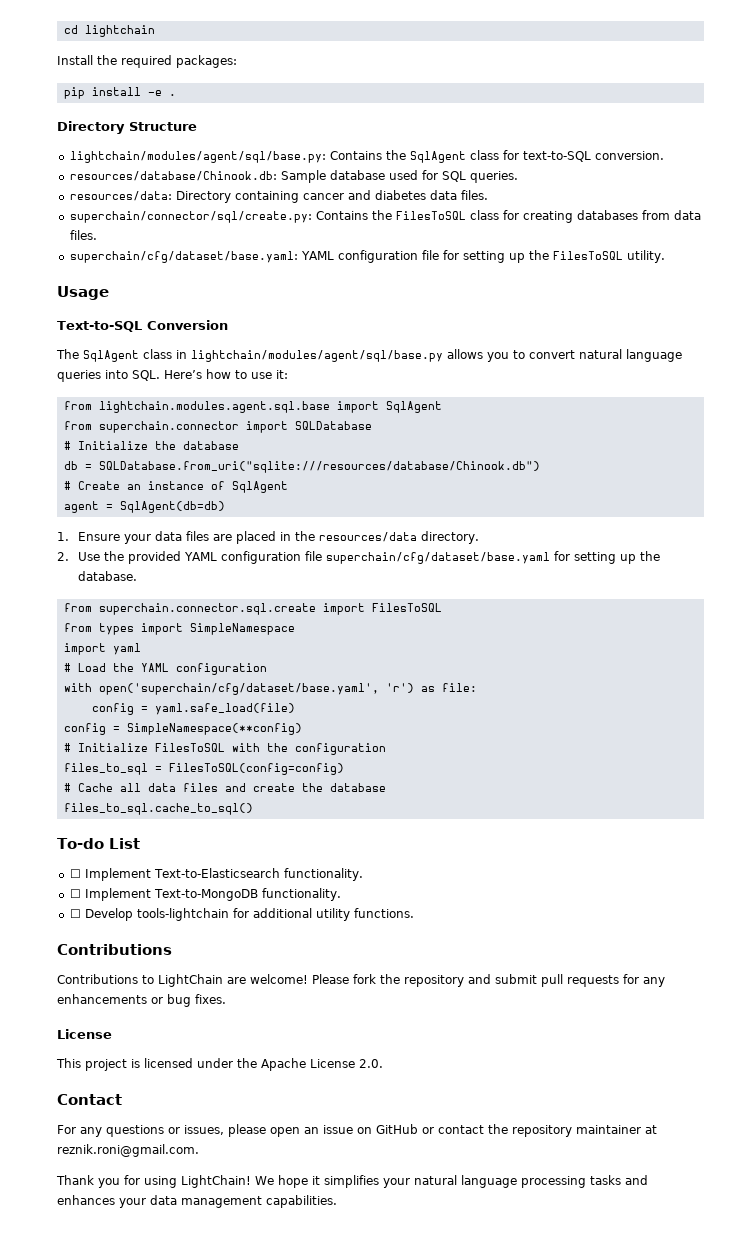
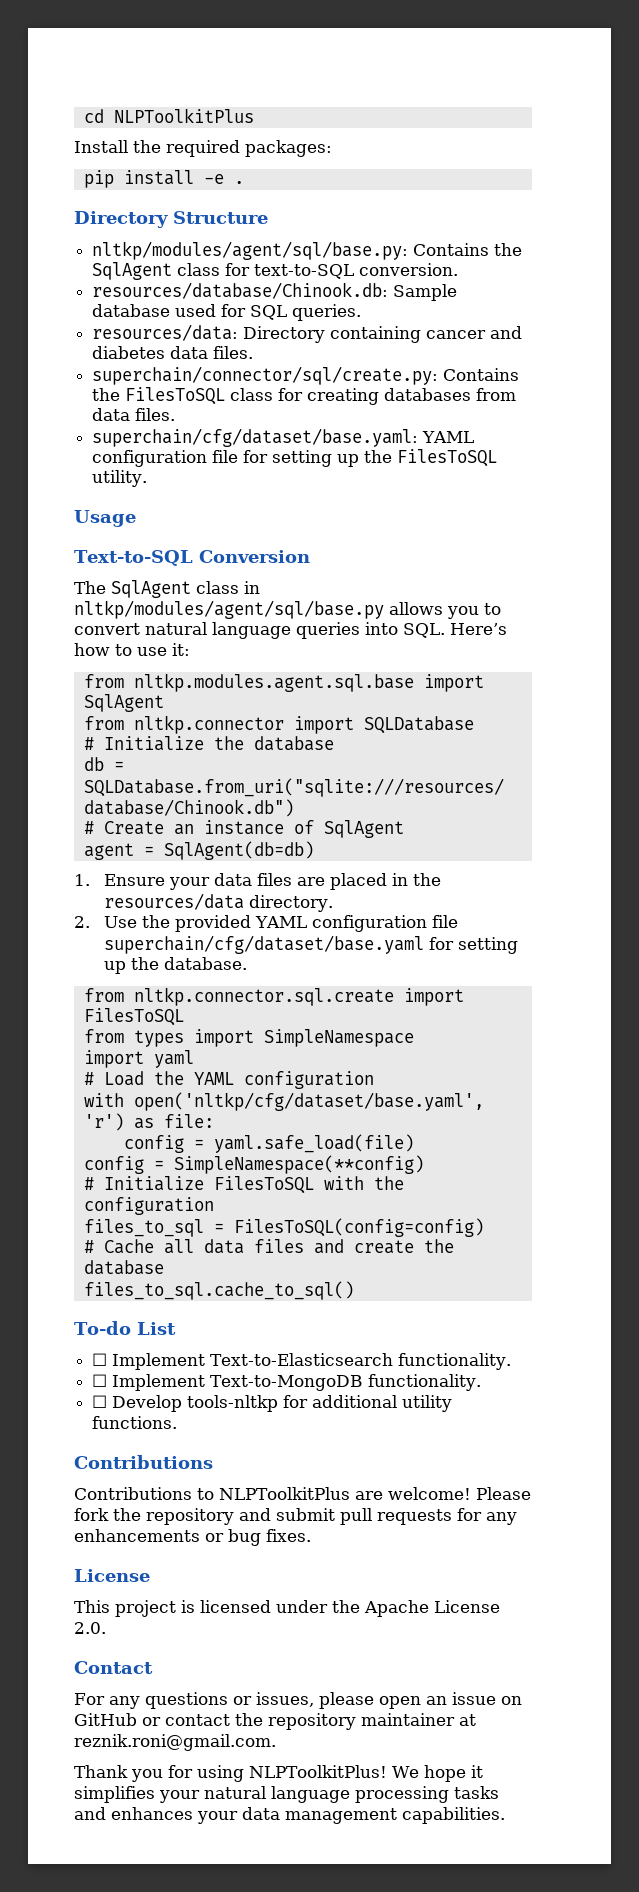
[84,25,155,37] lightchain -> [113,108,254,123] NLPToolkitPlus
[69,151,326,163] lightchain/modules/agent/sql/base.py: -> [92,241,409,260] nltkp/modules/agent/sql/base.py:
[191,350,443,362] lightchain/modules/agent/sql/base.py -> [74,600,384,619] nltkp/modules/agent/sql/base.py
[98,401,330,413] lightchain.modules.agent.sql.base -> [133,673,414,692] nltkp.modules.agent.sql.base
[98,421,239,433] superchain.connector -> [133,715,284,734] nltkp.connector
[98,603,316,615] superchain.connector.sql.create -> [133,987,394,1006] nltkp.connector.sql.create
[98,683,379,695] open('superchain/cfg/dataset/base.yaml', -> [133,1092,484,1111] open('nltkp/cfg/dataset/base.yaml',
[136,908,229,921] tools-lightchain -> [187,1395,279,1412] tools-nltkp
[158,974,223,987] LightChain -> [219,1487,350,1500] NLPToolkitPlus
[181,1175,251,1188] LightChain! -> [249,1765,387,1778] NLPToolkitPlus!

